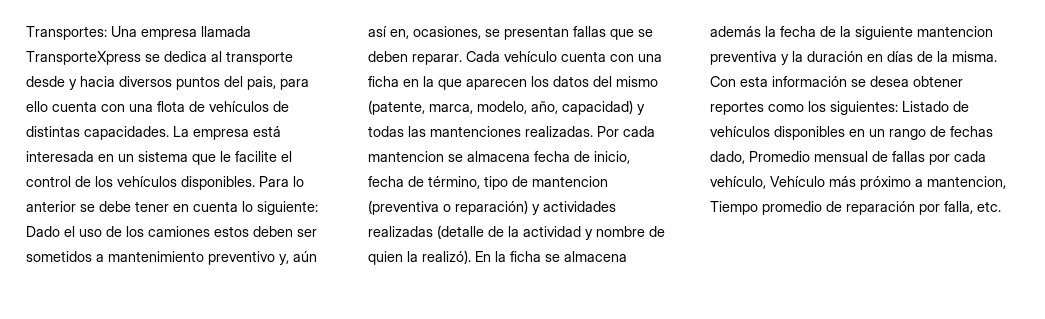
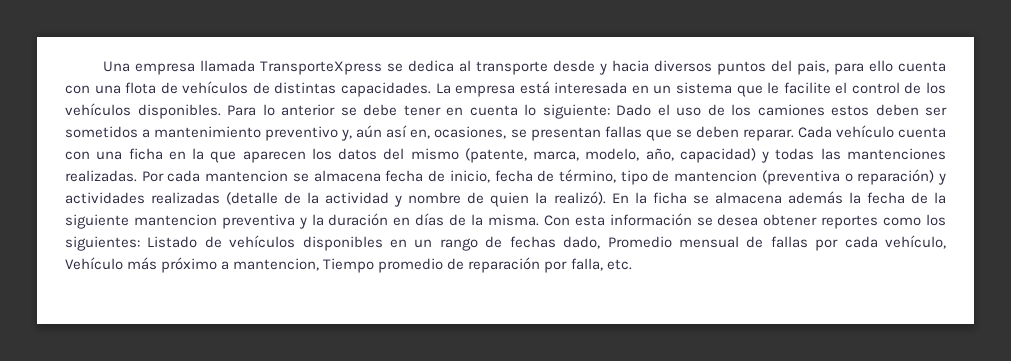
[26,26,107,40] Transportes: -> (102, 66) none

